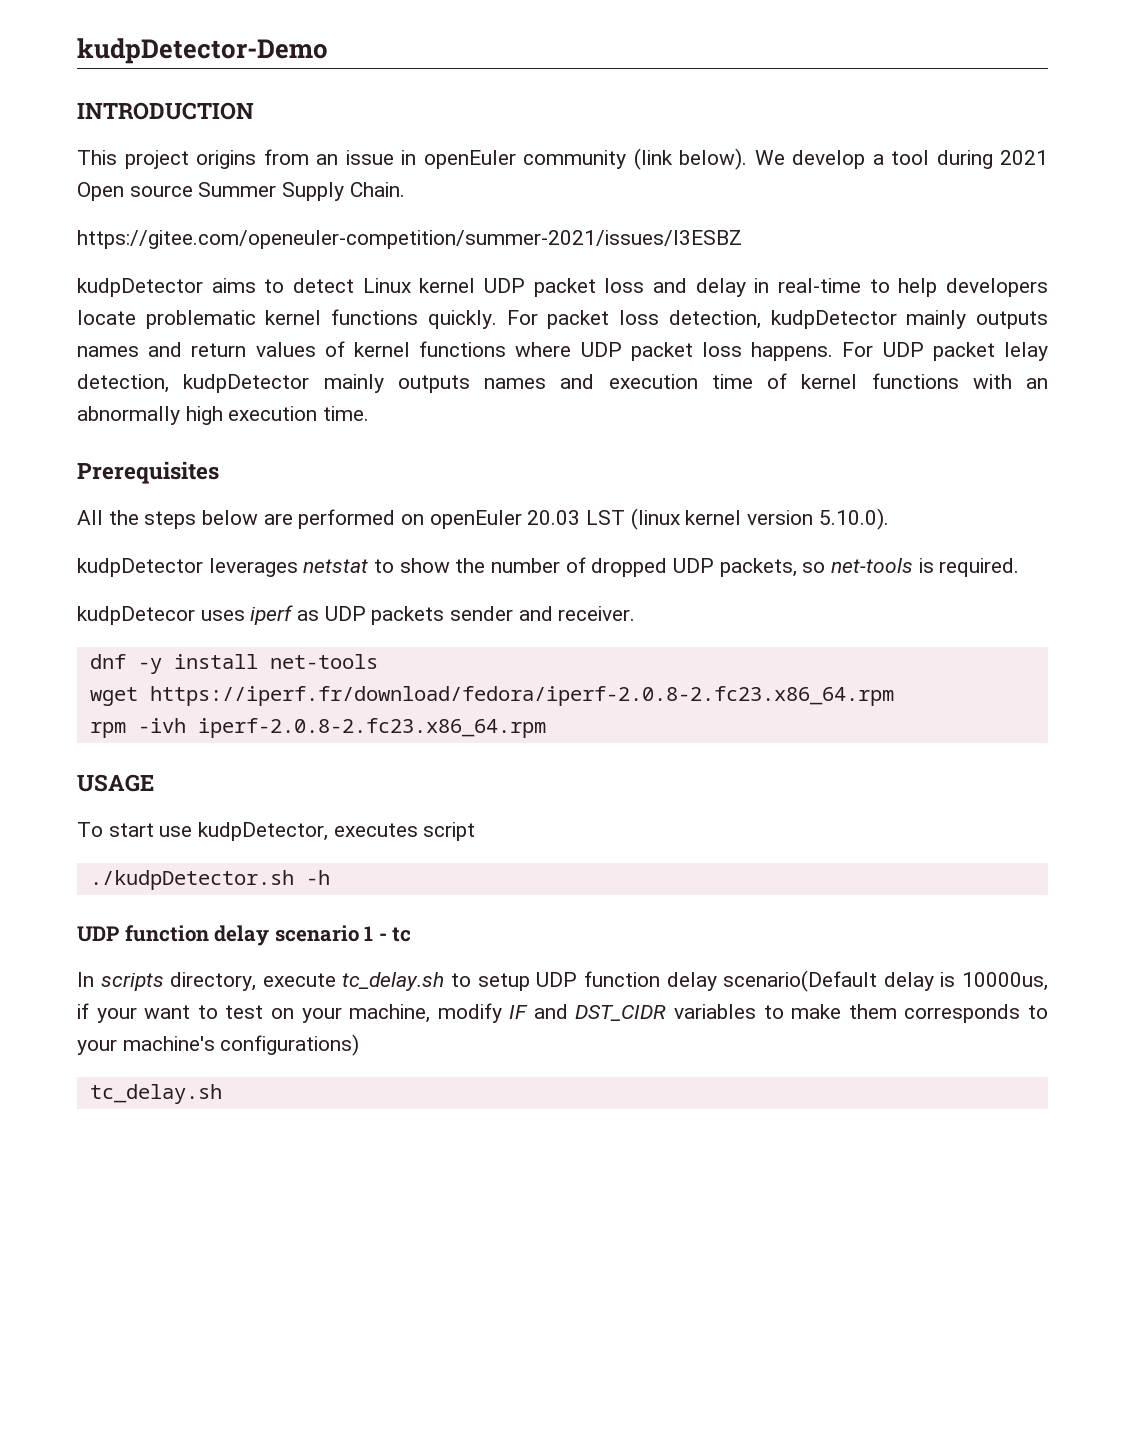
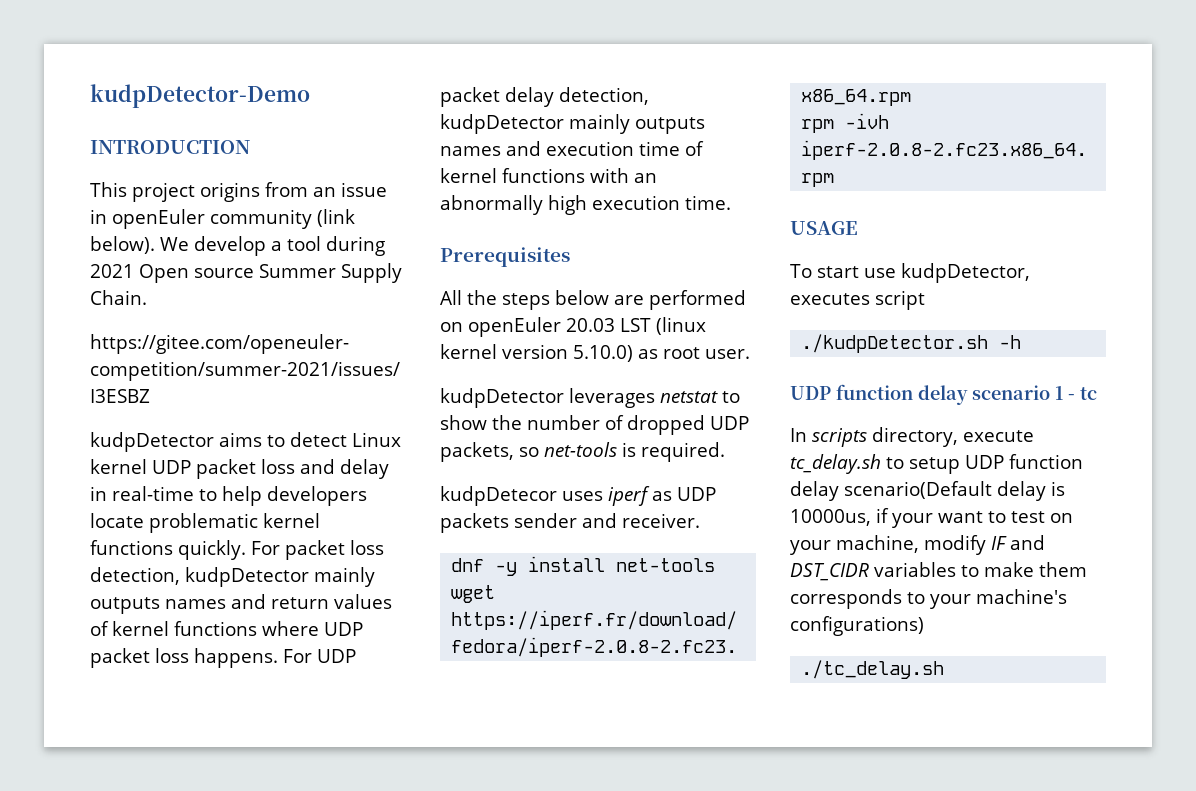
[1004,342,1049,361] lelay -> [505,87,554,107] delay
[818,508,889,530] 5.10.0). -> [573,345,750,362] 5.10.0) as root user.
[89,1084,222,1104] tc_delay.sh -> [801,660,945,679] ./tc_delay.sh

